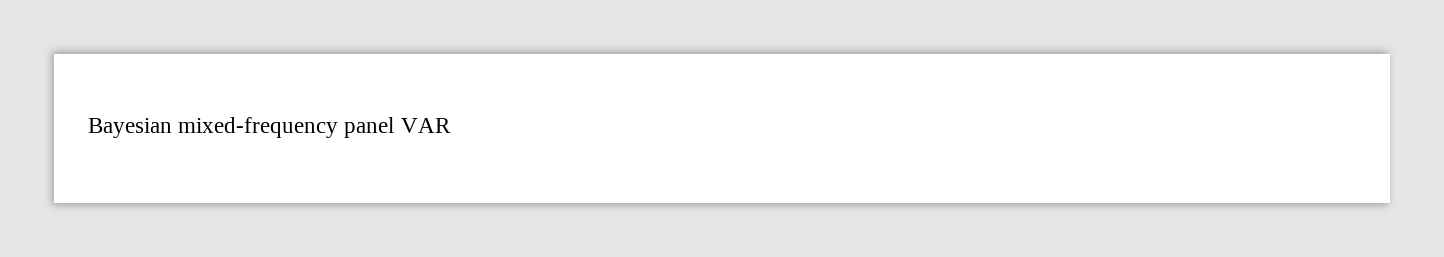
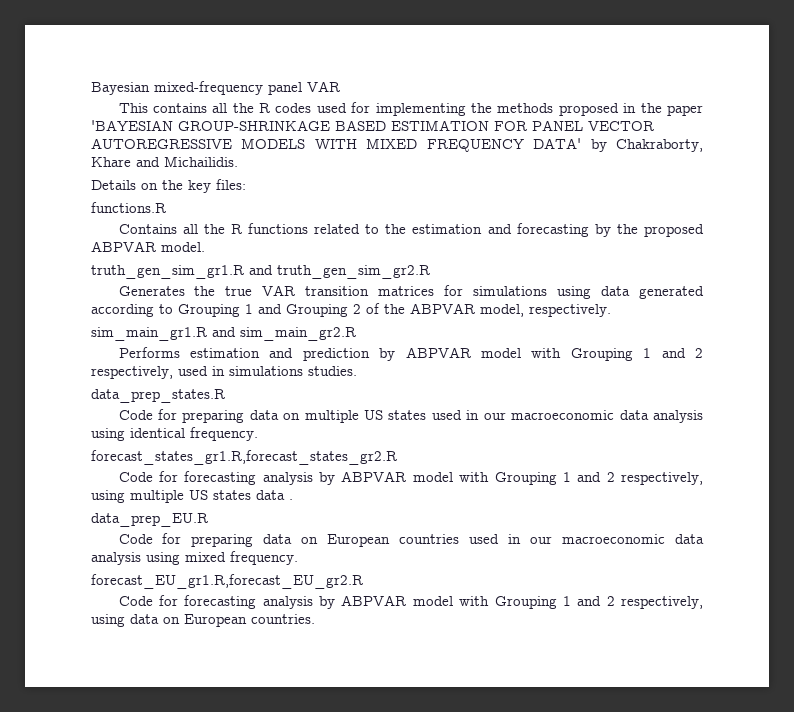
(451, 125) none -> [118,102,704,116] [91,120,654,131] [91,138,704,152] [91,156,238,167] [91,179,246,193] [91,202,166,213] [118,223,704,237] [91,241,205,252] [91,265,430,279] [118,285,704,299] [91,303,611,317] [91,327,356,341] [118,347,703,361] [91,366,357,379] [91,389,225,403] [118,409,704,423] [91,427,258,441] [91,450,397,465] [118,471,704,485] [91,490,293,503] [91,513,208,527] [118,533,705,547] [91,551,298,565] [91,574,363,589] [118,595,704,609] [91,614,315,627] // This contains all the R codes used for implementing the methods proposed in the paper 'BAYESIAN GROUP-SHRINKAGE BASED ESTIMATION FOR PANEL VECTOR AUTOREGRESSIVE MODELS WITH MIXED FREQUENCY DATA' by Chakraborty, Khare and Michailidis. // Details on the key files: // functions.R // Contains all the R functions related to the estimation and forecasting by the proposed ABPVAR model. // truth_gen_sim_gr1.R and truth_gen_sim_gr2.R // Generates the true VAR transition matrices for simulations using data generated according to Grouping 1 and Grouping 2 of the ABPVAR model, respectively. // sim_main_gr1.R and sim_main_gr2.R // Performs estimation and prediction by ABPVAR model with Grouping 1 and 2 respectively, used in simulations studies. // data_prep_states.R // Code for preparing data on multiple US states used in our macroeconomic data analysis using identical frequency. // forecast_states_gr1.R,forecast_states_gr2.R // Code for forecasting analysis by ABPVAR model with Grouping 1 and 2 respectively, using multiple US states data . // data_prep_EU.R // Code for preparing data on European countries used in our macroeconomic data analysis using mixed frequency. // forecast_EU_gr1.R,forecast_EU_gr2.R // Code for forecasting analysis by ABPVAR model with Grouping 1 and 2 respectively, using data on European countries.

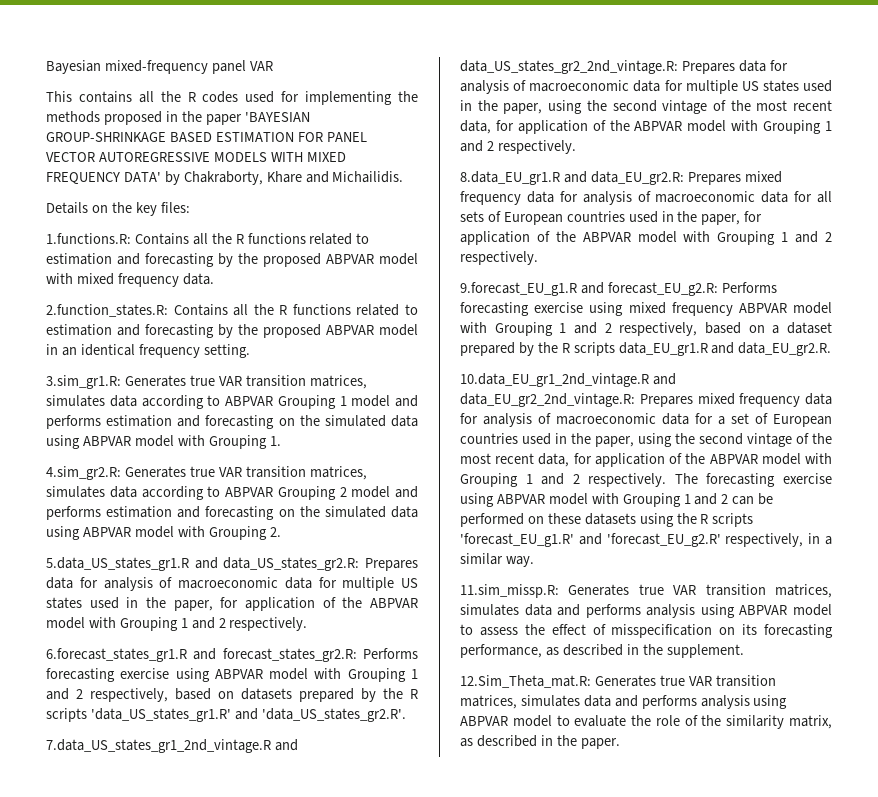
[91,202,166,213] [118,223,704,237] [91,241,205,252] [91,265,430,279] [118,285,704,299] [91,303,611,317] [91,327,356,341] [118,347,703,361] [91,366,357,379] [91,389,225,403] [118,409,704,423] [91,427,258,441] [91,450,397,465] [118,471,704,485] [91,490,293,503] [91,513,208,527] [118,533,705,547] [91,551,298,565] [91,574,363,589] [118,595,704,609] [91,614,315,627] functions.R // Contains all the R functions related to the estimation and forecasting by the proposed ABPVAR model. // truth_gen_sim_gr1.R and truth_gen_sim_gr2.R // Generates the true VAR transition matrices for simulations using data generated according to Grouping 1 and Grouping 2 of the ABPVAR model, respectively. // sim_main_gr1.R and sim_main_gr2.R // Performs estimation and prediction by ABPVAR model with Grouping 1 and 2 respectively, used in simulations studies. // data_prep_states.R // Code for preparing data on multiple US states used in our macroeconomic data analysis using identical frequency. // forecast_states_gr1.R,forecast_states_gr2.R // Code for forecasting analysis by ABPVAR model with Grouping 1 and 2 respectively, using multiple US states data . // data_prep_EU.R // Code for preparing data on European countries used in our macroeconomic data analysis using mixed frequency. // forecast_EU_gr1.R,forecast_EU_gr2.R // Code for forecasting analysis by ABPVAR model with Grouping 1 and 2 respectively, using data on European countries. -> [46,233,370,245] [46,253,418,267] [46,273,214,287] [46,304,418,317] [46,324,418,338] [46,344,250,358] [46,375,367,389] [46,395,418,409] [46,415,418,429] [46,435,281,449] [46,466,367,480] [46,486,418,500] [46,506,418,520] [46,526,281,540] [46,557,418,571] [46,577,418,591] [46,597,419,611] [46,617,308,631] [46,648,418,662] [46,668,418,682] [46,688,418,702] [46,708,406,722] [46,739,298,753] [460,60,788,74] [460,80,832,94] [460,100,832,114] [460,120,832,134] [460,140,576,154] [460,171,782,185] [460,191,832,205] [460,211,763,225] [460,231,832,245] [460,251,538,265] [460,282,777,296] [460,302,832,316] [460,322,832,336] [460,342,832,356] [460,373,676,387] [460,393,832,407] [460,413,832,427] [460,433,832,447] [460,453,832,467] [460,473,832,487] [460,493,774,507] [460,513,754,527] [460,533,832,547] [460,553,534,567] [460,584,832,598] [460,604,832,618] [460,624,833,638] [460,644,744,658] [460,675,776,688] [460,695,788,709] [460,715,832,729] [460,735,620,749] 1.functions.R: Contains all the R functions related to estimation and forecasting by the proposed ABPVAR model with mixed frequency data. // 2.function_states.R: Contains all the R functions related to estimation and forecasting by the proposed ABPVAR model in an identical frequency setting. // 3.sim_gr1.R: Generates true VAR transition matrices, simulates data according to ABPVAR Grouping 1 model and performs estimation and forecasting on the simulated data using ABPVAR model with Grouping 1. // 4.sim_gr2.R: Generates true VAR transition matrices, simulates data according to ABPVAR Grouping 2 model and performs estimation and forecasting on the simulated data using ABPVAR model with Grouping 2. // 5.data_US_states_gr1.R and data_US_states_gr2.R: Prepares data for analysis of macroeconomic data for multiple US states used in the paper, for application of the ABPVAR model with Grouping 1 and 2 respectively. // 6.forecast_states_gr1.R and forecast_states_gr2.R: Performs forecasting exercise using ABPVAR model with Grouping 1 and 2 respectively, based on datasets prepared by the R scripts 'data_US_states_gr1.R' and 'data_US_states_gr2.R'. // 7.data_US_states_gr1_2nd_vintage.R and data_US_states_gr2_2nd_vintage.R: Prepares data for analysis of macroeconomic data for multiple US states used in the paper, using the second vintage of the most recent data, for application of the ABPVAR model with Grouping 1 and 2 respectively. // 8.data_EU_gr1.R and data_EU_gr2.R: Prepares mixed frequency data for analysis of macroeconomic data for all sets of European countries used in the paper, for application of the ABPVAR model with Grouping 1 and 2 respectively. // 9.forecast_EU_g1.R and forecast_EU_g2.R: Performs forecasting exercise using mixed frequency ABPVAR model with Grouping 1 and 2 respectively, based on a dataset prepared by the R scripts data_EU_gr1.R and data_EU_gr2.R. // 10.data_EU_gr1_2nd_vintage.R and data_EU_gr2_2nd_vintage.R: Prepares mixed frequency data for analysis of macroeconomic data for a set of European countries used in the paper, using the second vintage of the most recent data, for application of the ABPVAR model with Grouping 1 and 2 respectively. The forecasting exercise using ABPVAR model with Grouping 1 and 2 can be performed on these datasets using the R scripts 'forecast_EU_g1.R' and 'forecast_EU_g2.R' respectively, in a similar way. // 11.sim_missp.R: Generates true VAR transition matrices, simulates data and performs analysis using ABPVAR model to assess the effect of misspecification on its forecasting performance, as described in the supplement. // 12.Sim_Theta_mat.R: Generates true VAR transition matrices, simulates data and performs analysis using ABPVAR model to evaluate the role of the similarity matrix, as described in the paper.

